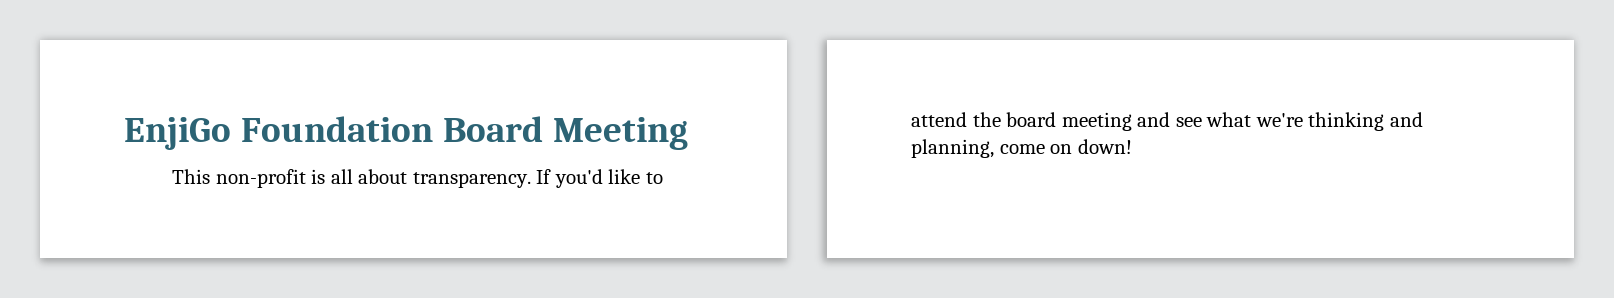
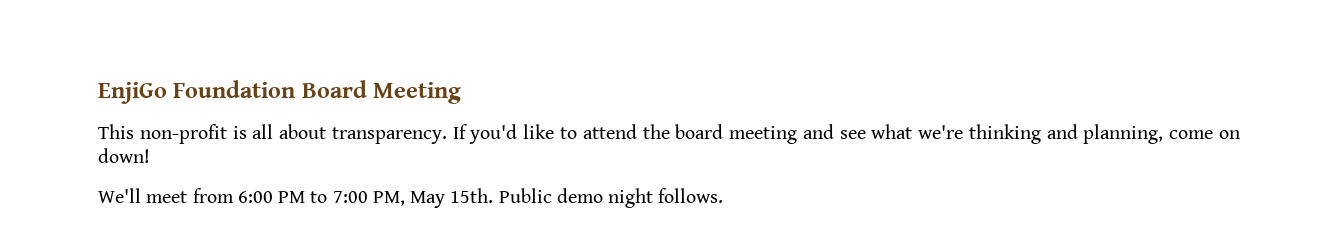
(1132, 146) none -> [98,188,724,208] // We'll meet from 6:00 PM to 7:00 PM, May 15th. Public demo night follows.

